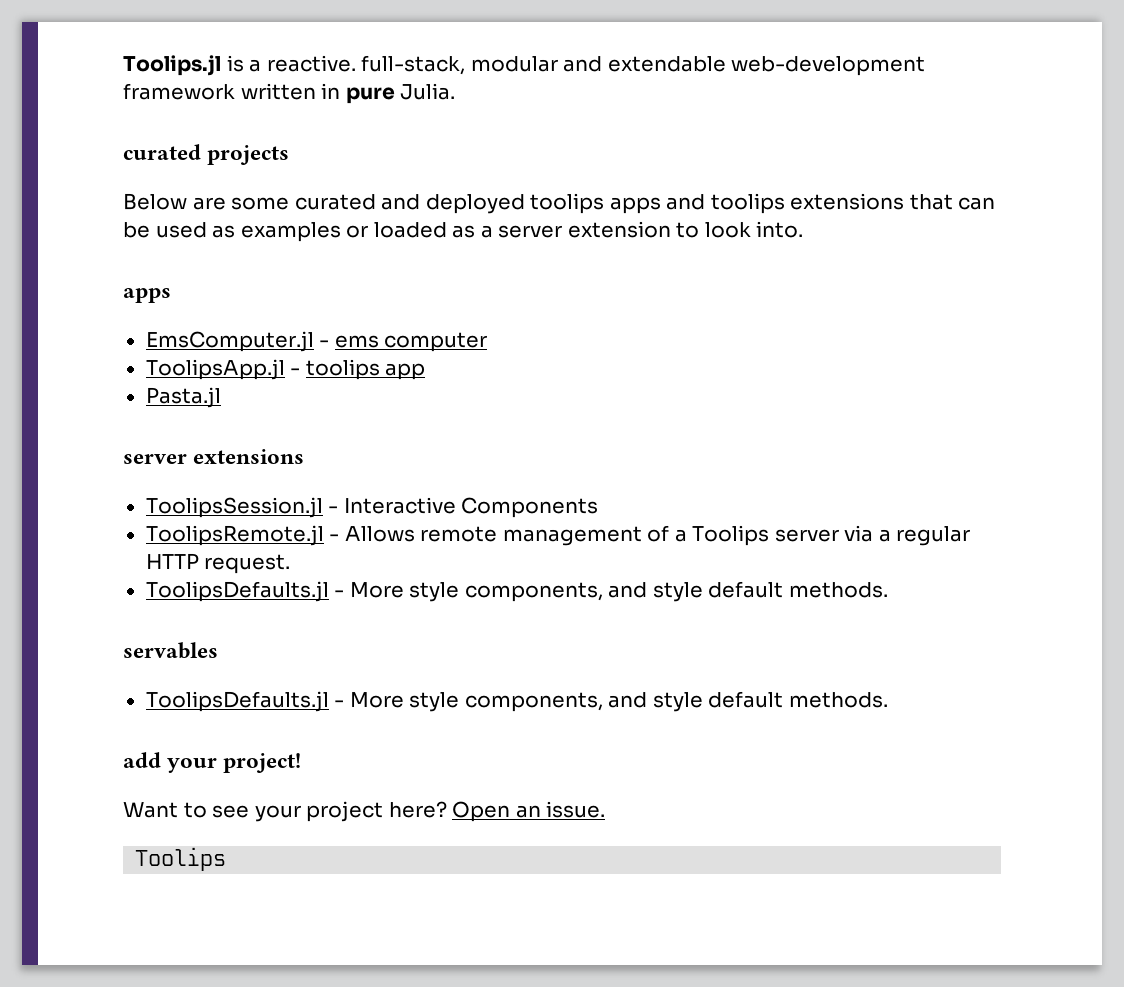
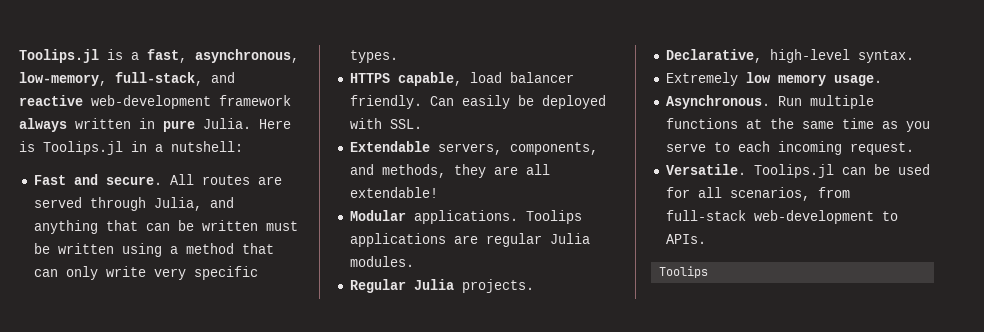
[266,55,726,75] reactive. full-stack, modular and extendable -> [147,49,299,63] [19,72,235,86] [19,95,83,106] fast, asynchronous, low-memory, full-stack, and reactive
(235, 91) none -> [19,118,67,132] always
[123,144,290,165] [123,193,996,214] [123,221,804,242] [123,288,171,303] [145,331,488,352] [145,359,426,380] [145,387,221,408] [123,449,305,464] [145,497,599,518] [145,525,971,546] [145,553,291,574] [145,581,888,602] [123,642,218,659] [145,691,888,712] [123,752,302,773] [123,801,606,822] // curated projects // Below are some curated and deployed toolips apps and toolips extensions that can be used as examples or loaded as a server extension to look into. // apps // EmsComputer.jl - ems computer // ToolipsApp.jl - toolips app // Pasta.jl // server extensions // ToolipsSession.jl - Interactive Components // ToolipsRemote.jl - Allows remote management of a Toolips server via a regular HTTP request. // ToolipsDefaults.jl - More style components, and style default methods. // servables // ToolipsDefaults.jl - More style components, and style default methods. // add your project! // Want to see your project here? Open an issue. -> [259,119,291,129] [19,141,243,155] [33,174,282,185] [33,197,234,211] [33,220,298,234] [33,243,274,257] [33,266,258,280] [349,50,398,63] [349,72,574,86] [349,95,606,109] [349,118,422,129] [349,141,598,155] [349,164,550,178] [349,187,438,198] [349,210,582,224] [349,233,590,247] [349,256,414,267] [349,279,534,293] [665,49,914,63] [665,72,882,86] [665,95,874,109] [665,118,930,132] [665,141,914,155] [665,164,930,178] [665,187,850,201] [665,210,898,224] [665,234,706,244] Here is Toolips.jl in a nutshell: // Fast and secure. All routes are served through Julia, and anything that can be written must be written using a method that can only write very specific types. // HTTPS capable, load balancer friendly. Can easily be deployed with SSL. // Extendable servers, components, and methods, they are all extendable! // Modular applications. Toolips applications are regular Julia modules. // Regular Julia projects. // Declarative, high-level syntax. // Extremely low memory usage. // Asynchronous. Run multiple functions at the same time as you serve to each incoming request. // Versatile. Toolips.jl can be used for all scenarios, from full-stack web-development to APIs.

